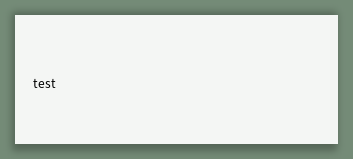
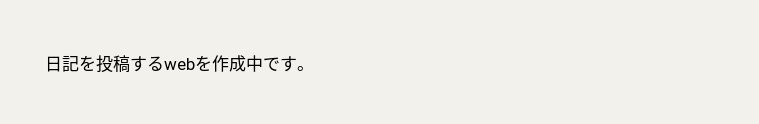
[33,78,56,88] test -> [45,55,314,73] 日記を投稿するwebを作成中です。

